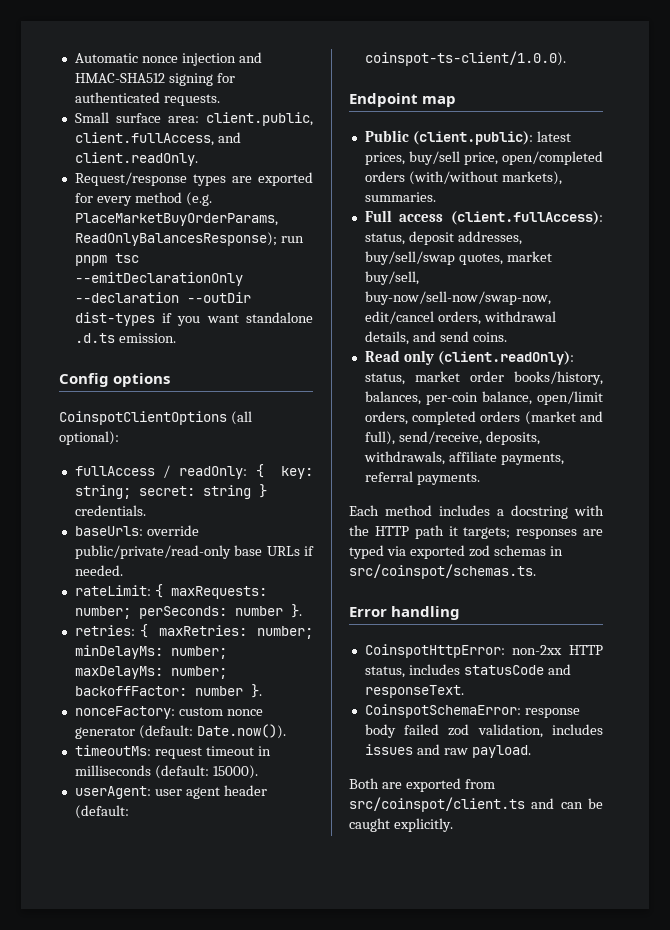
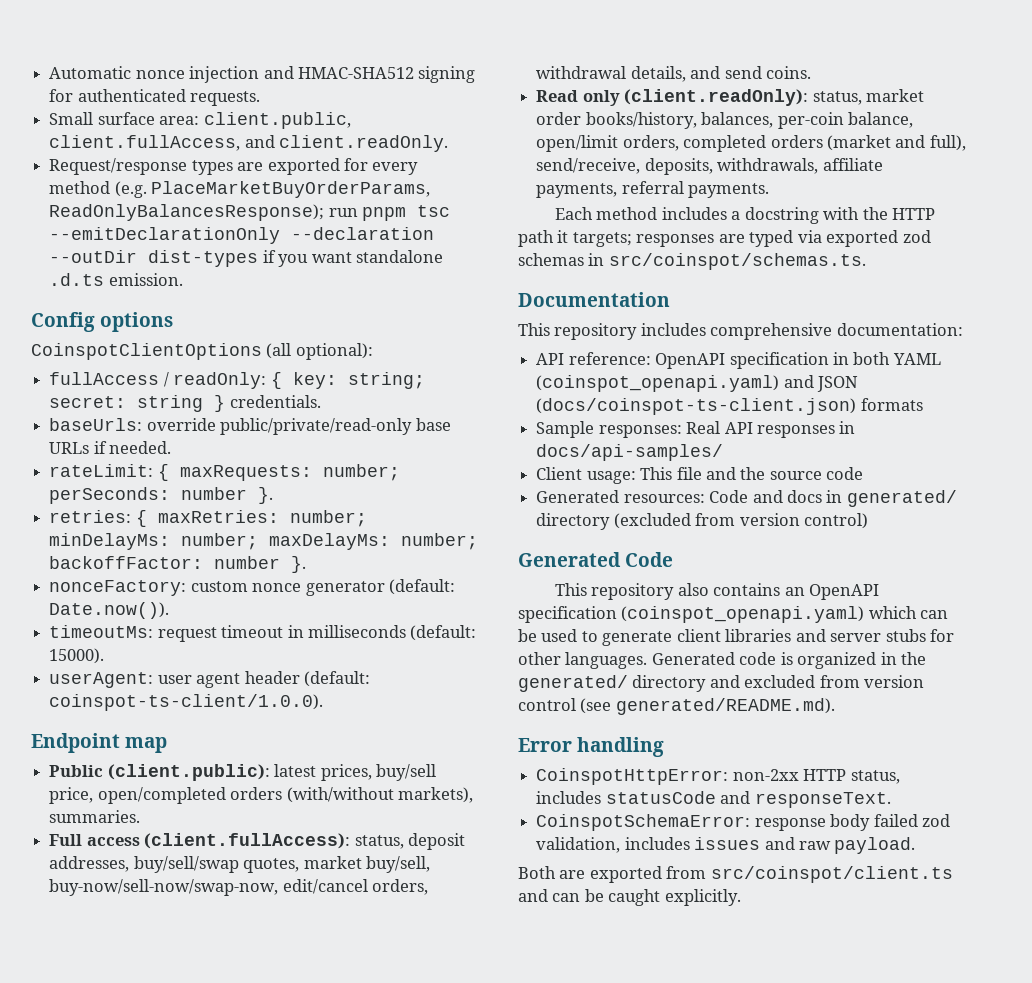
(536, 571) none -> [518,292,670,307] [518,323,963,340] [536,352,941,369] [536,375,859,392] [536,398,923,415] [536,421,856,438] [536,444,724,461] [536,467,864,484] [536,490,957,507] [536,513,868,530] [518,552,674,567] [554,583,880,600] [518,606,949,623] [518,629,955,646] [518,652,927,669] [518,675,925,692] [518,698,835,715] // Documentation // This repository includes comprehensive documentation: // API reference: OpenAPI specification in both YAML (coinspot_openapi.yaml) and JSON (docs/coinspot-ts-client.json) formats // Sample responses: Real API responses in docs/api-samples/ // Client usage: This file and the source code // Generated resources: Code and docs in generated/ directory (excluded from version control) // Generated Code // This repository also contains an OpenAPI specification (coinspot_openapi.yaml) which can be used to generate client libraries and server stubs for other languages. Generated code is organized in the generated/ directory and excluded from version control (see generated/README.md).

